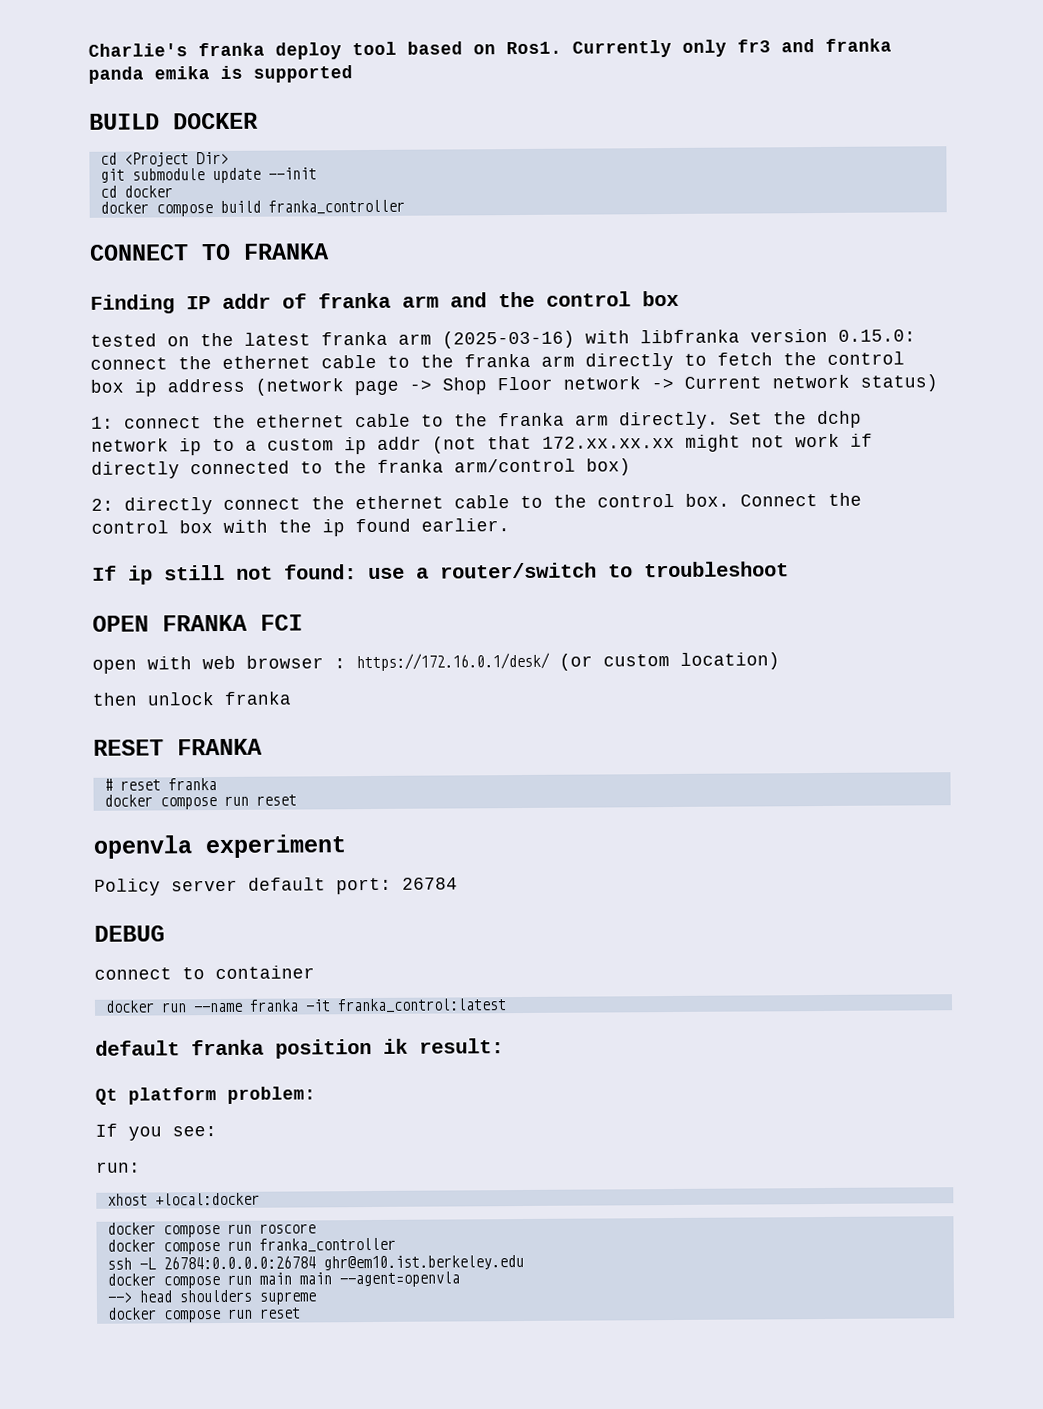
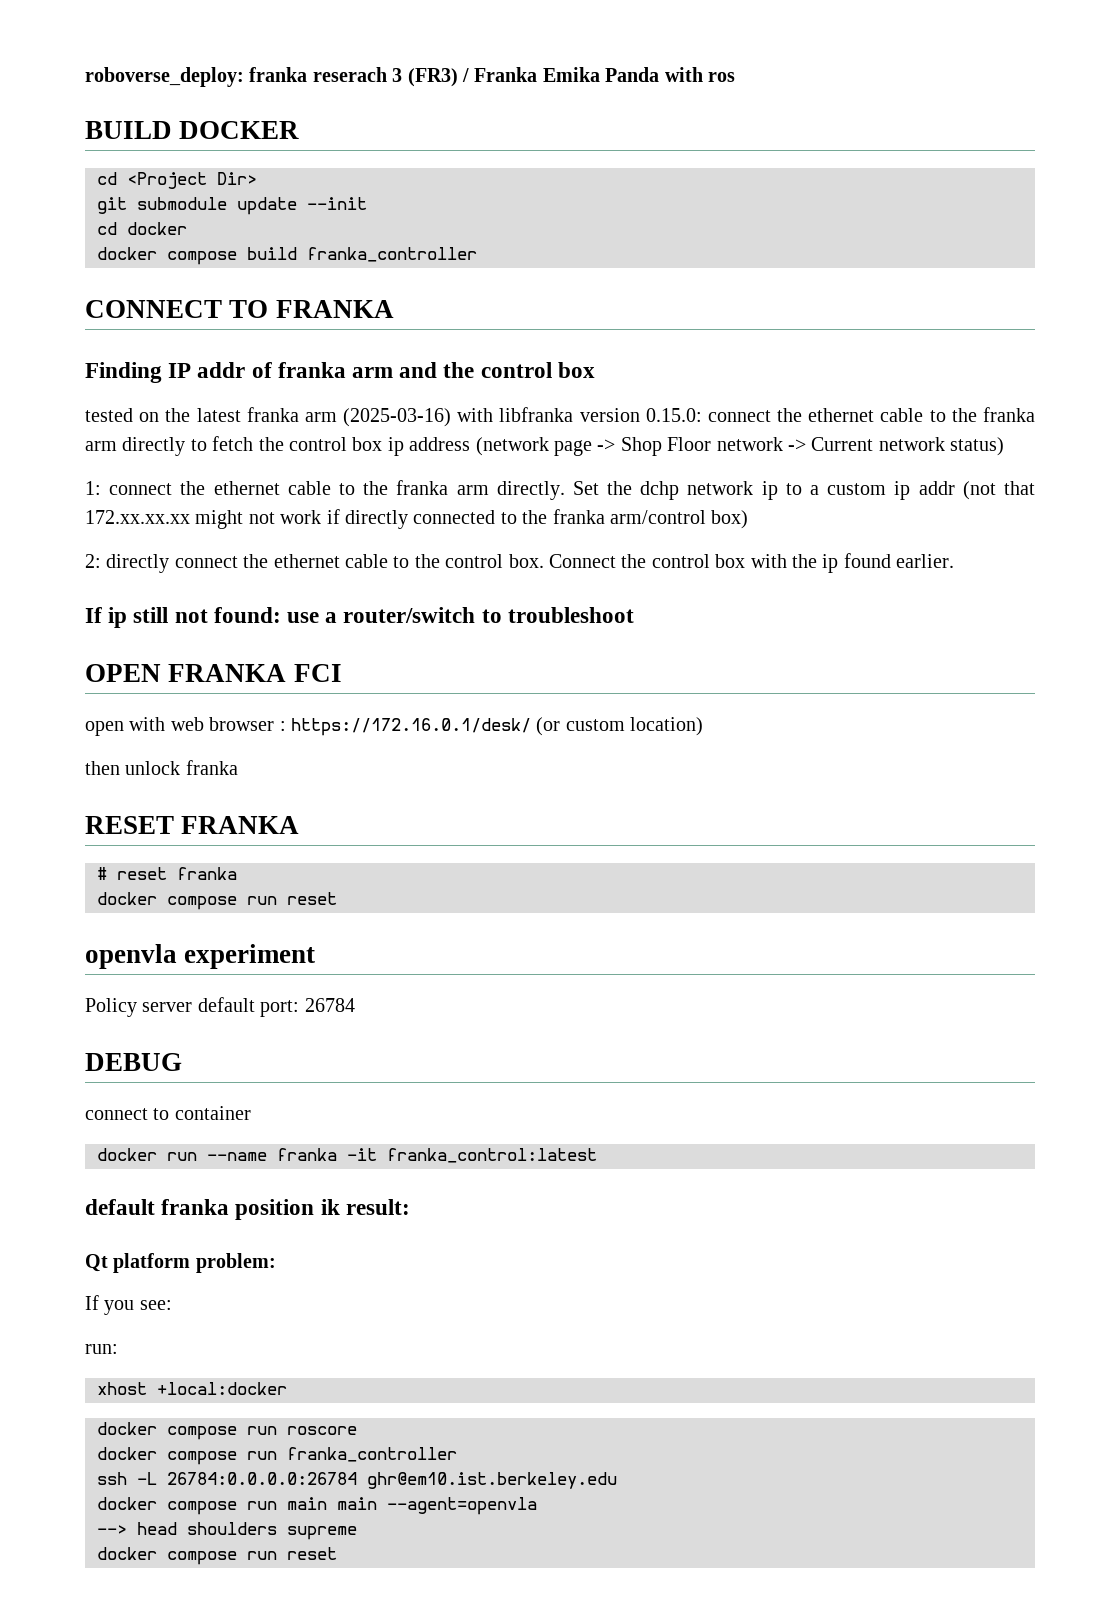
[88,38,892,60] [88,65,353,84] Charlie's franka deploy tool based on Ros1. Currently only fr3 and franka panda emika is supported -> [85,67,735,87] roboverse_deploy: franka reserach 3 (FR3) / Franka Emika Panda with ros

